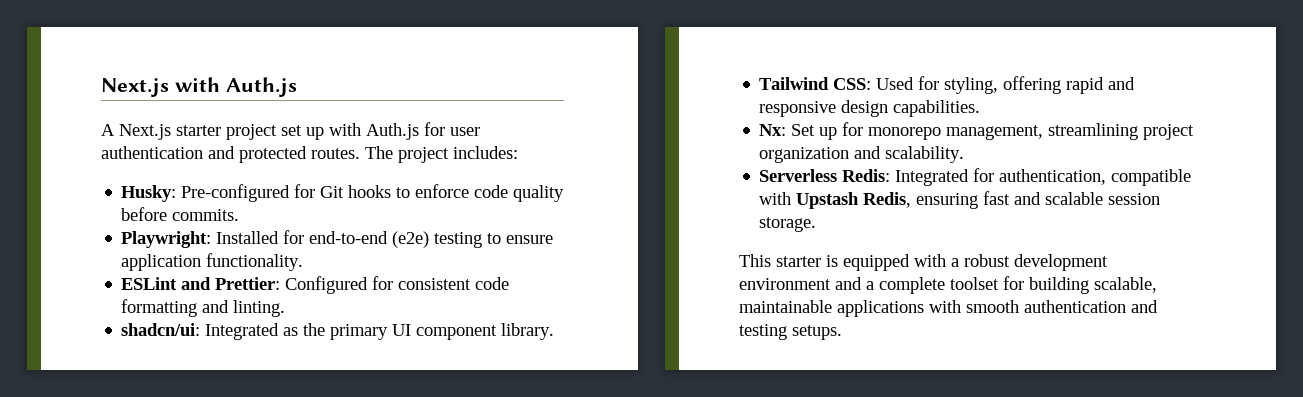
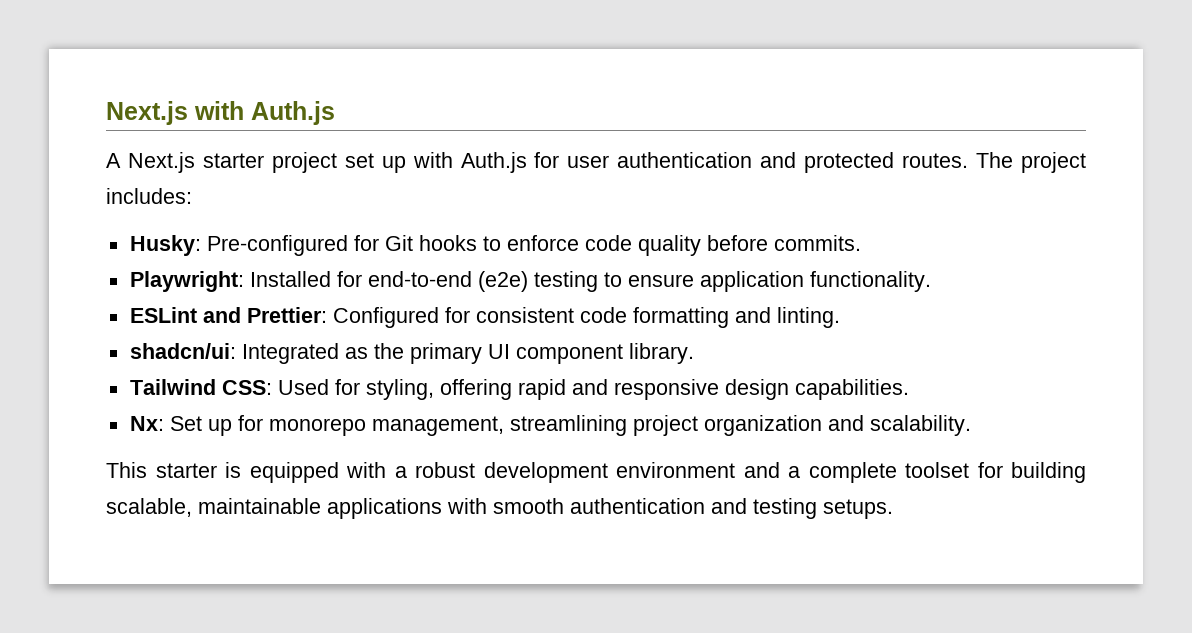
[759,168,1192,186] [759,191,1161,209] [759,217,817,232] // Serverless Redis: Integrated for authentication, compatible with Upstash Redis, ensuring fast and scalable session storage. -> (971, 425) none

